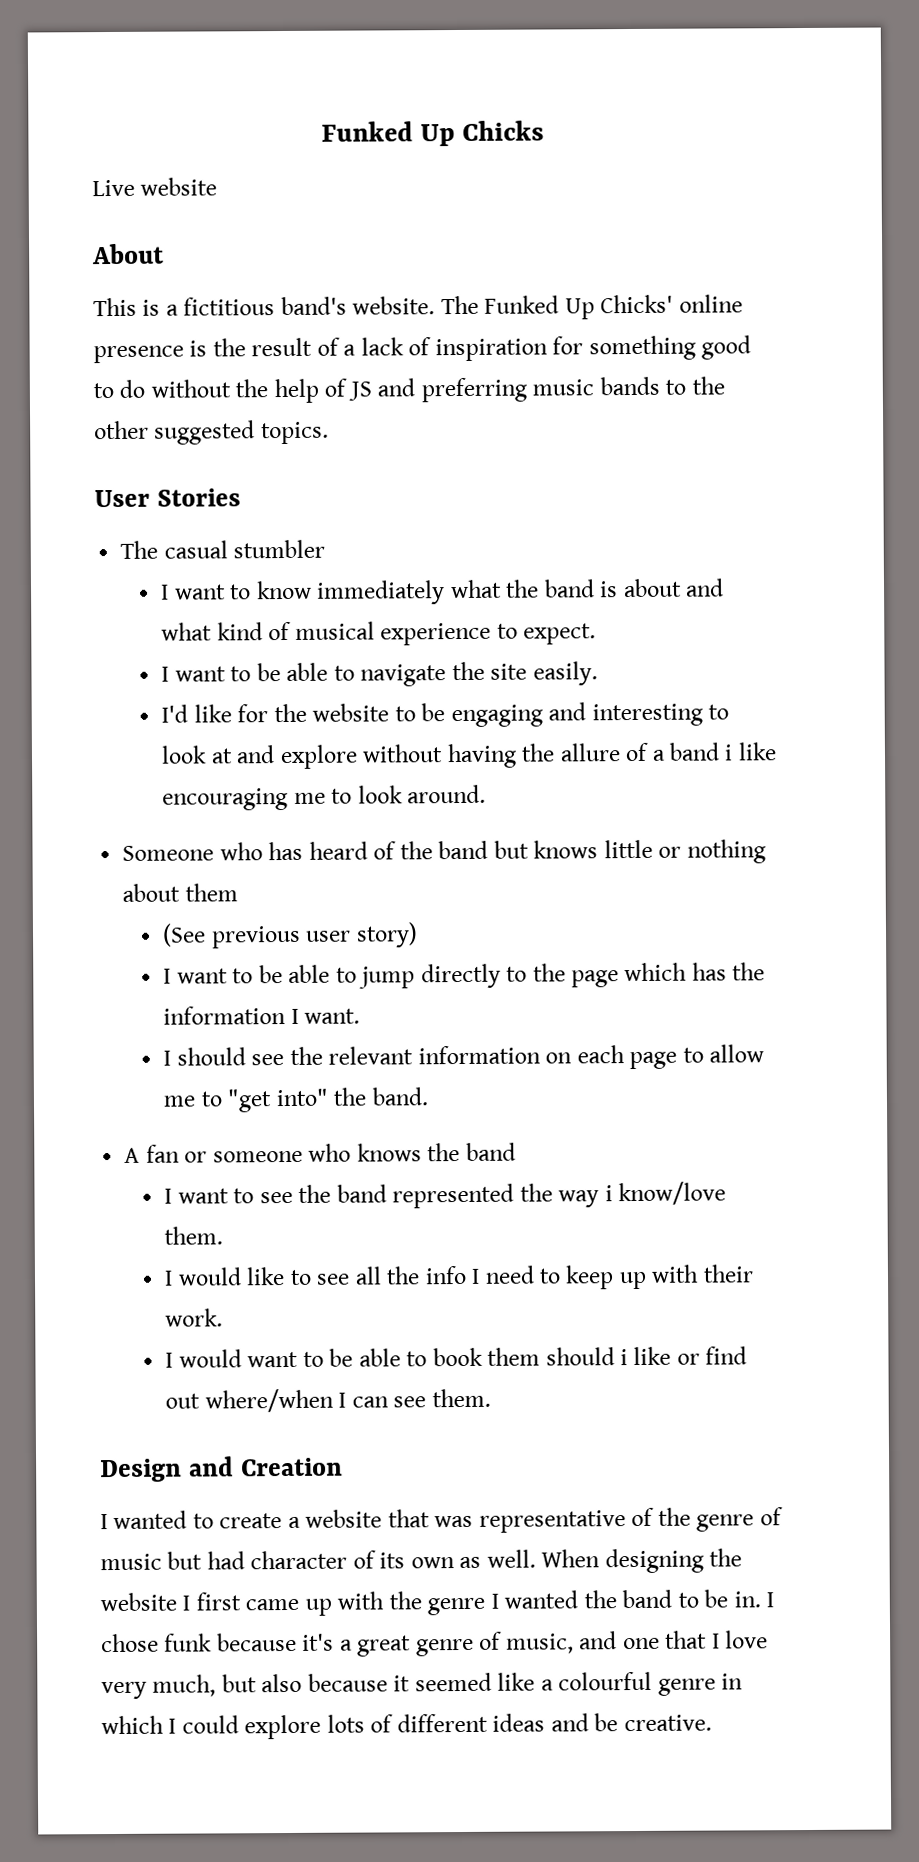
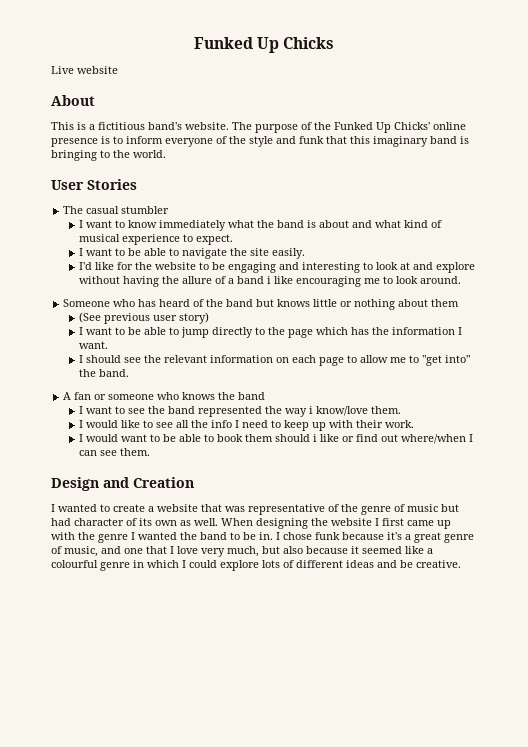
(479, 305) none -> [255,122,331,133] purpose of the
[212,335,752,362] [93,376,725,404] [94,420,329,445] the result of a lack of inspiration for something good to do without the help of JS and preferring music bands to the other suggested topics. -> [113,136,469,147] [51,150,166,161] to inform everyone of the style and funk that this imaginary band is bringing to the world.

